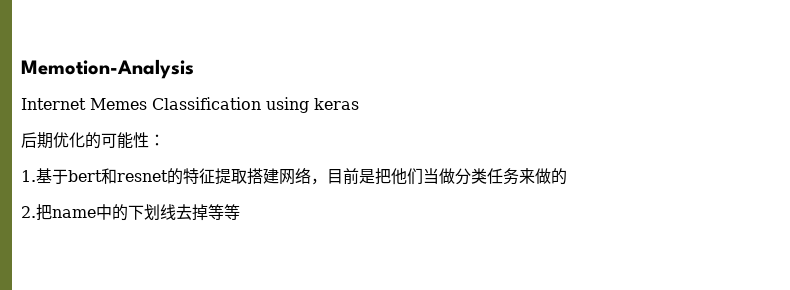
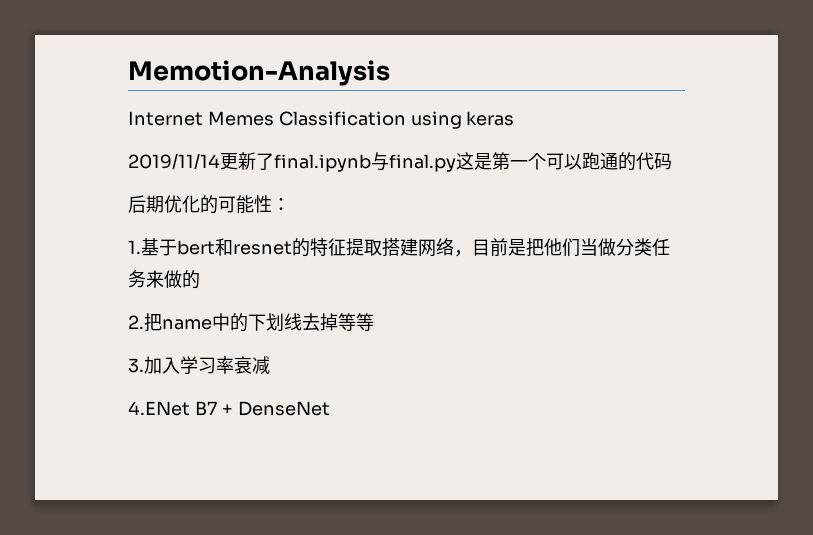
(359, 104) none -> [128,152,672,172] // 2019/11/14更新了final.ipynb与final.py这是第一个可以跑通的代码
(240, 212) none -> [128,356,270,374] [128,401,330,416] // 3.加入学习率衰减 // 4.ENet B7 + DenseNet

